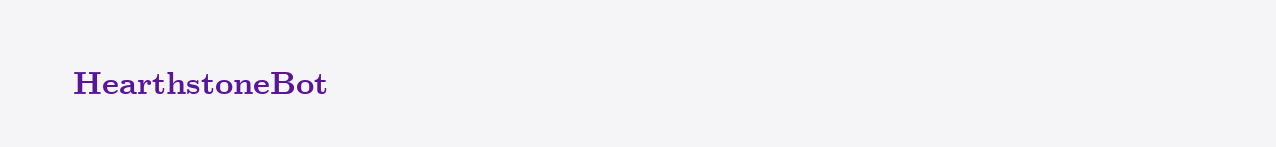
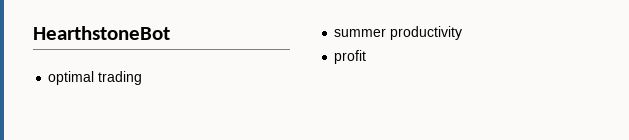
(328, 83) none -> [48,71,143,85] [334,26,463,40] [334,50,367,64] // optimal trading // summer productivity // profit

